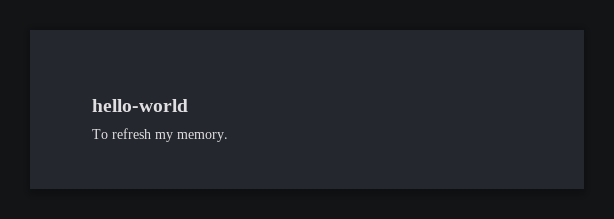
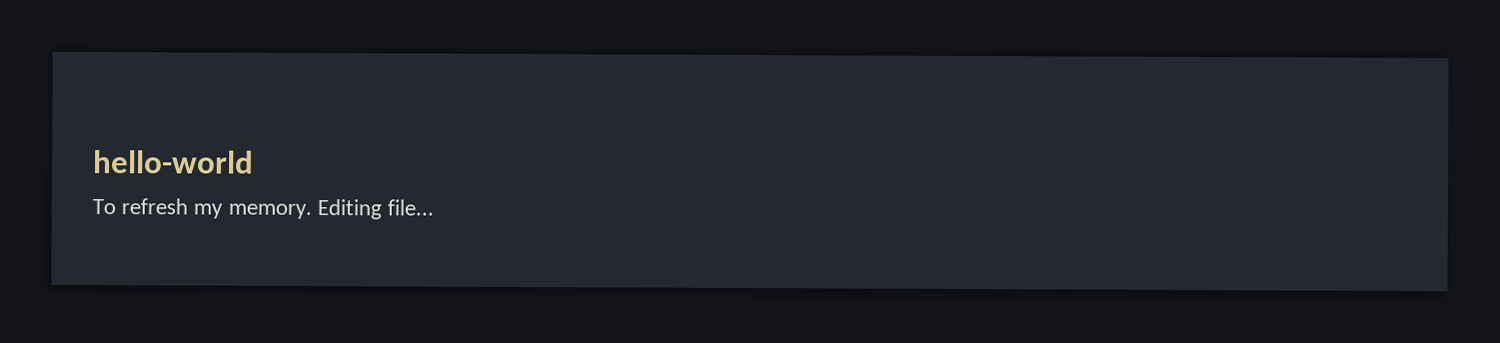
(228, 137) none -> [316,199,435,220] Editing file...

